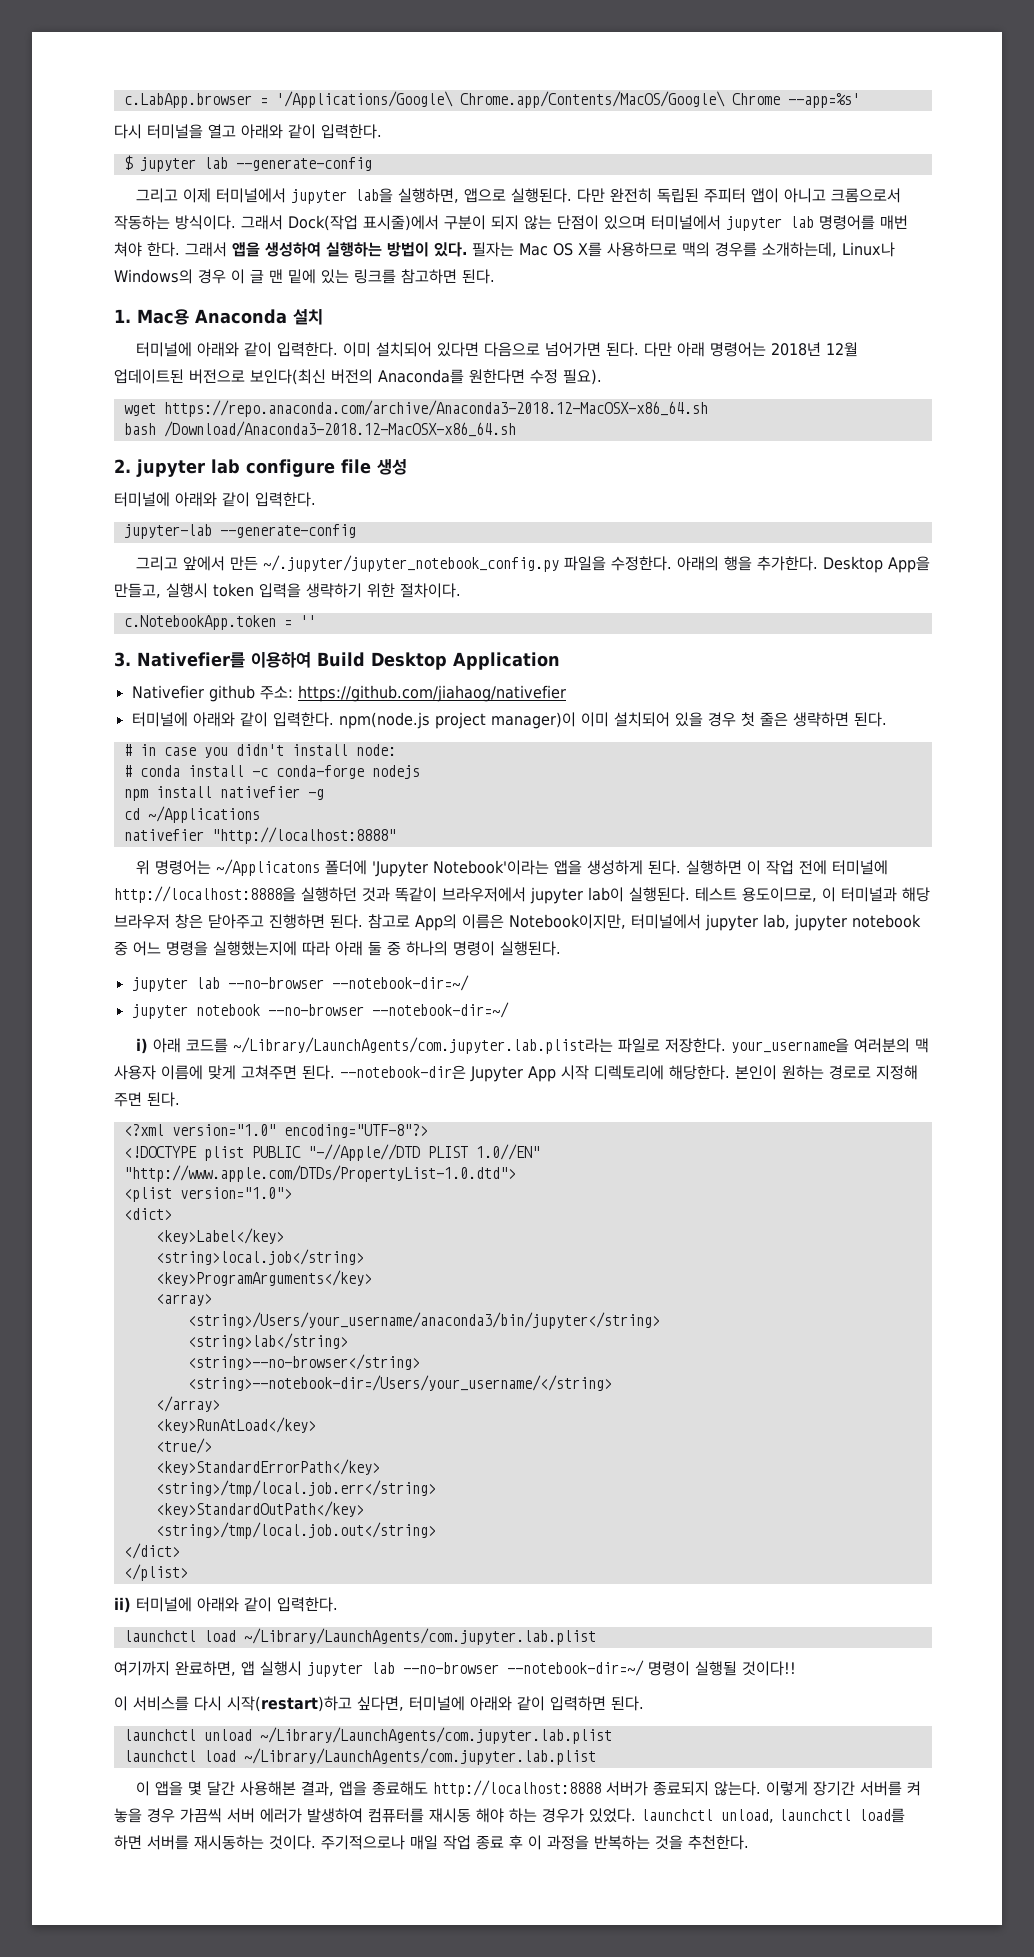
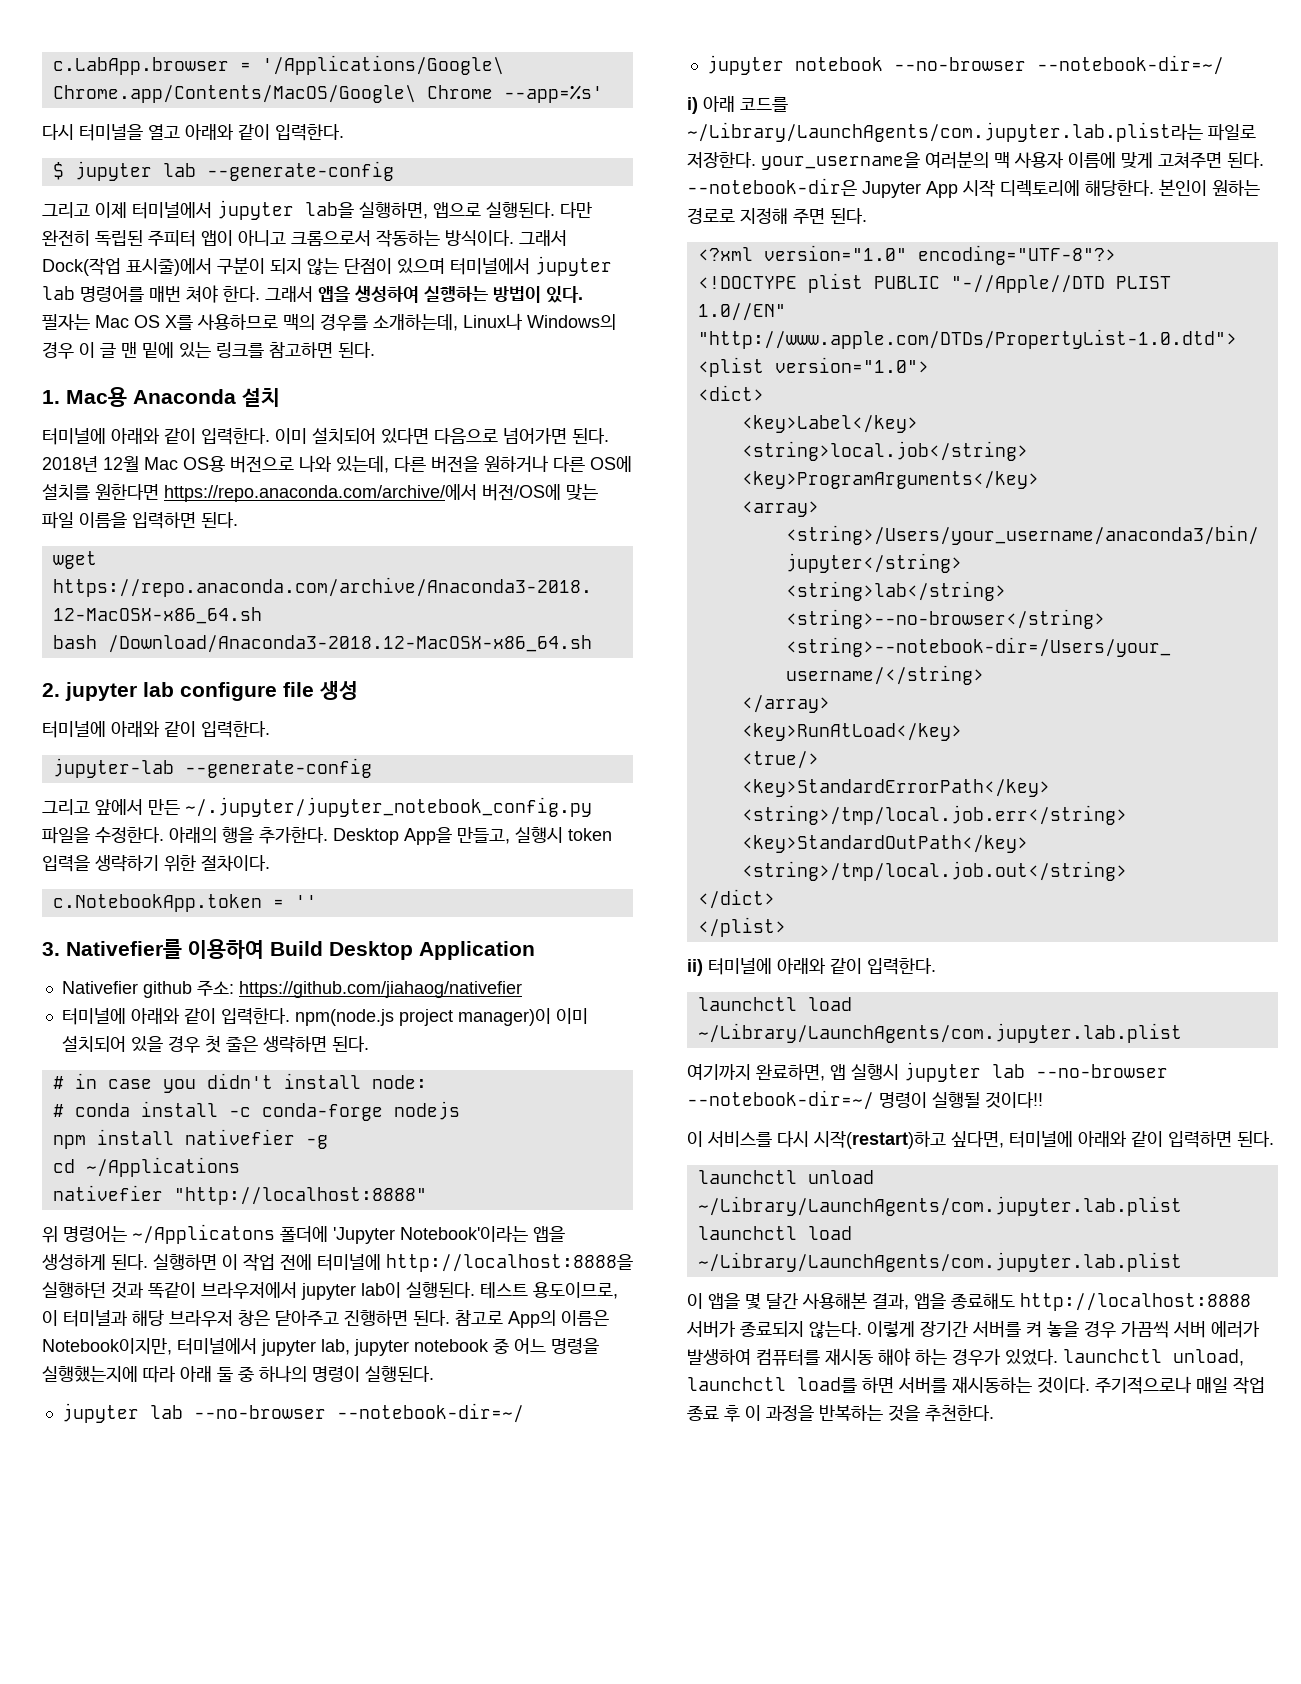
[643,342,858,357] [114,369,602,385] 다만 아래 명령어는 2018년 12월 업데이트된 버전으로 보인다(최신 버전의 Anaconda를 원한다면 수정 필요). -> [42,455,632,473] [42,483,598,502] [42,512,238,529] 2018년 12월 Mac OS용 버전으로 나와 있는데, 다른 버전을 원하거나 다른 OS에 설치를 원한다면 https://repo.anaconda.com/archive/에서 버전/OS에 맞는 파일 이름을 입력하면 된다.

